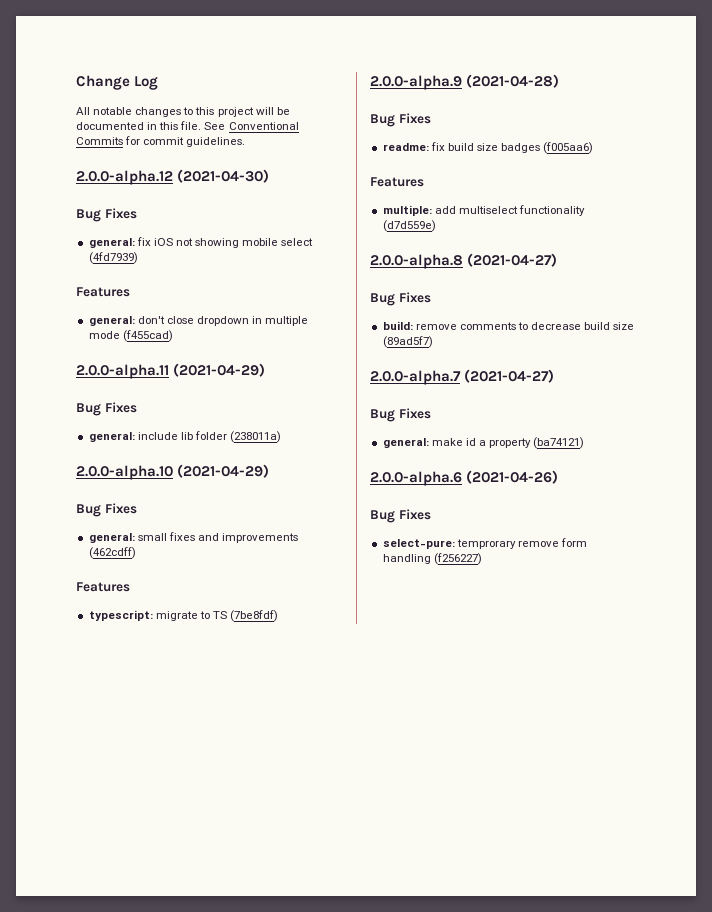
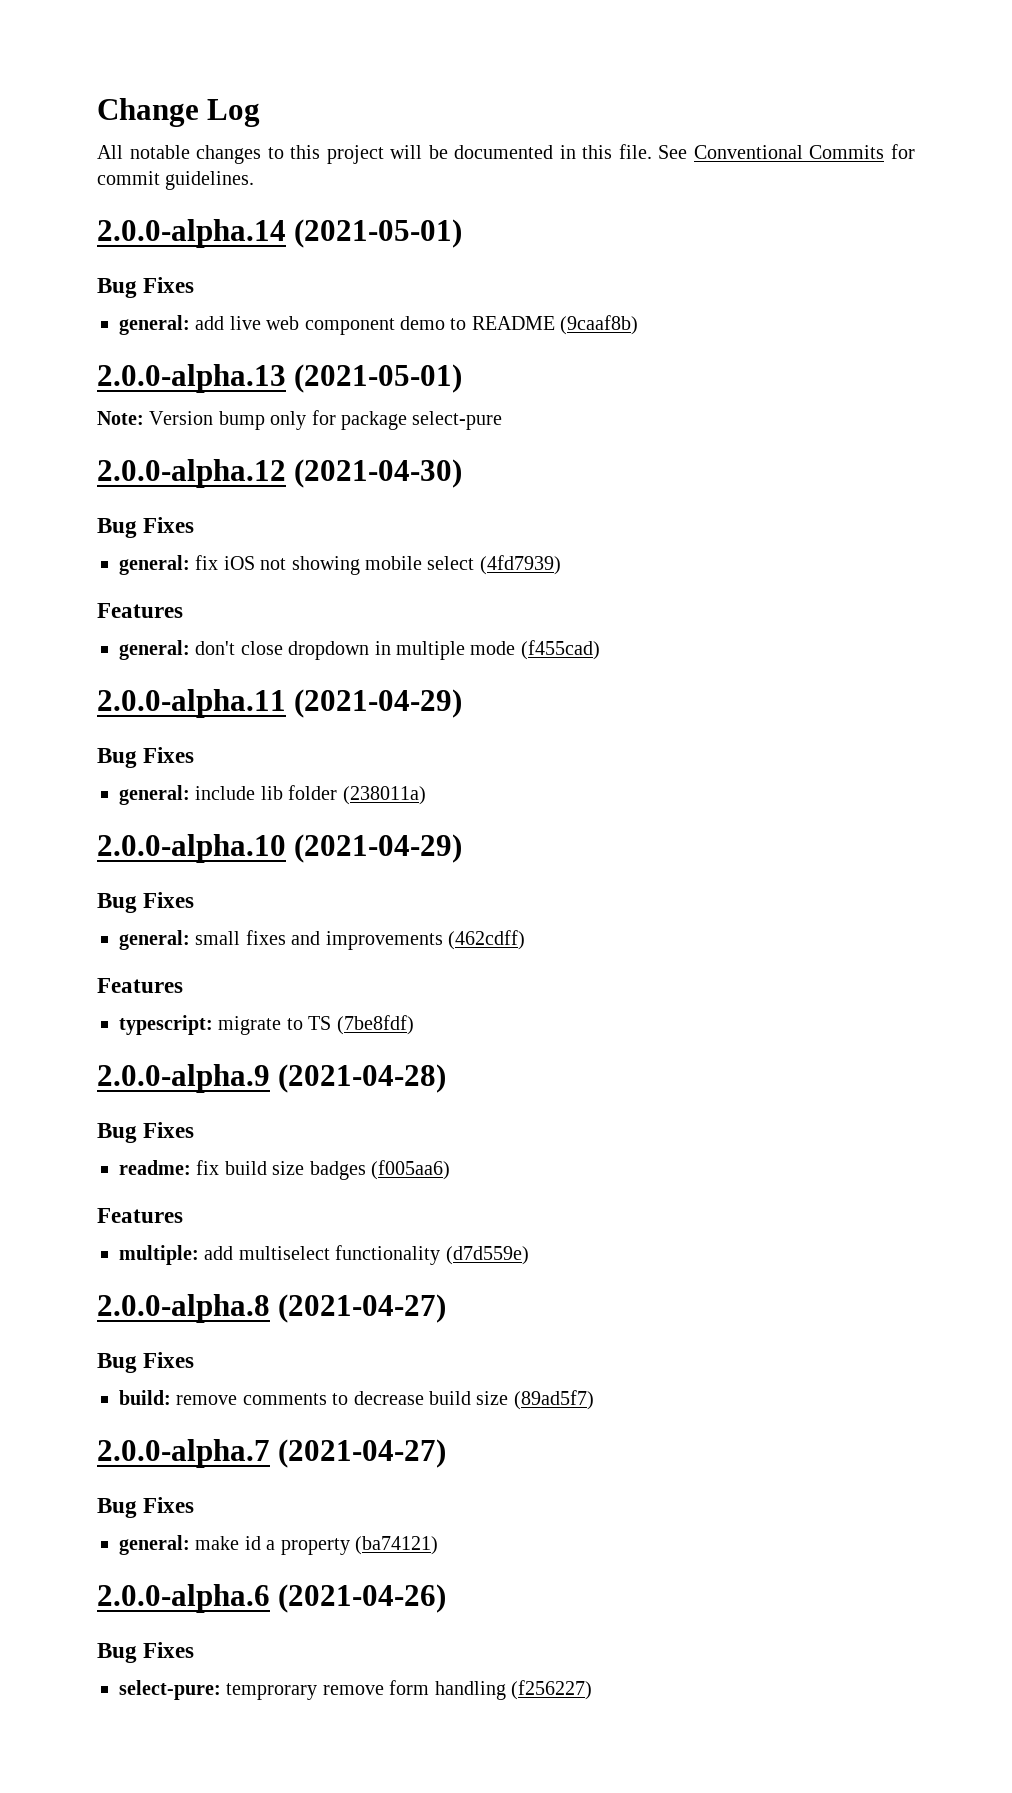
(246, 142) none -> [97,219,463,248] [97,277,195,298] [119,315,639,335] [97,364,463,393] [97,410,503,430] // 2.0.0-alpha.14 (2021-05-01) // Bug Fixes // general: add live web component demo to README (9caaf8b) // 2.0.0-alpha.13 (2021-05-01) // Note: Version bump only for package select-pure

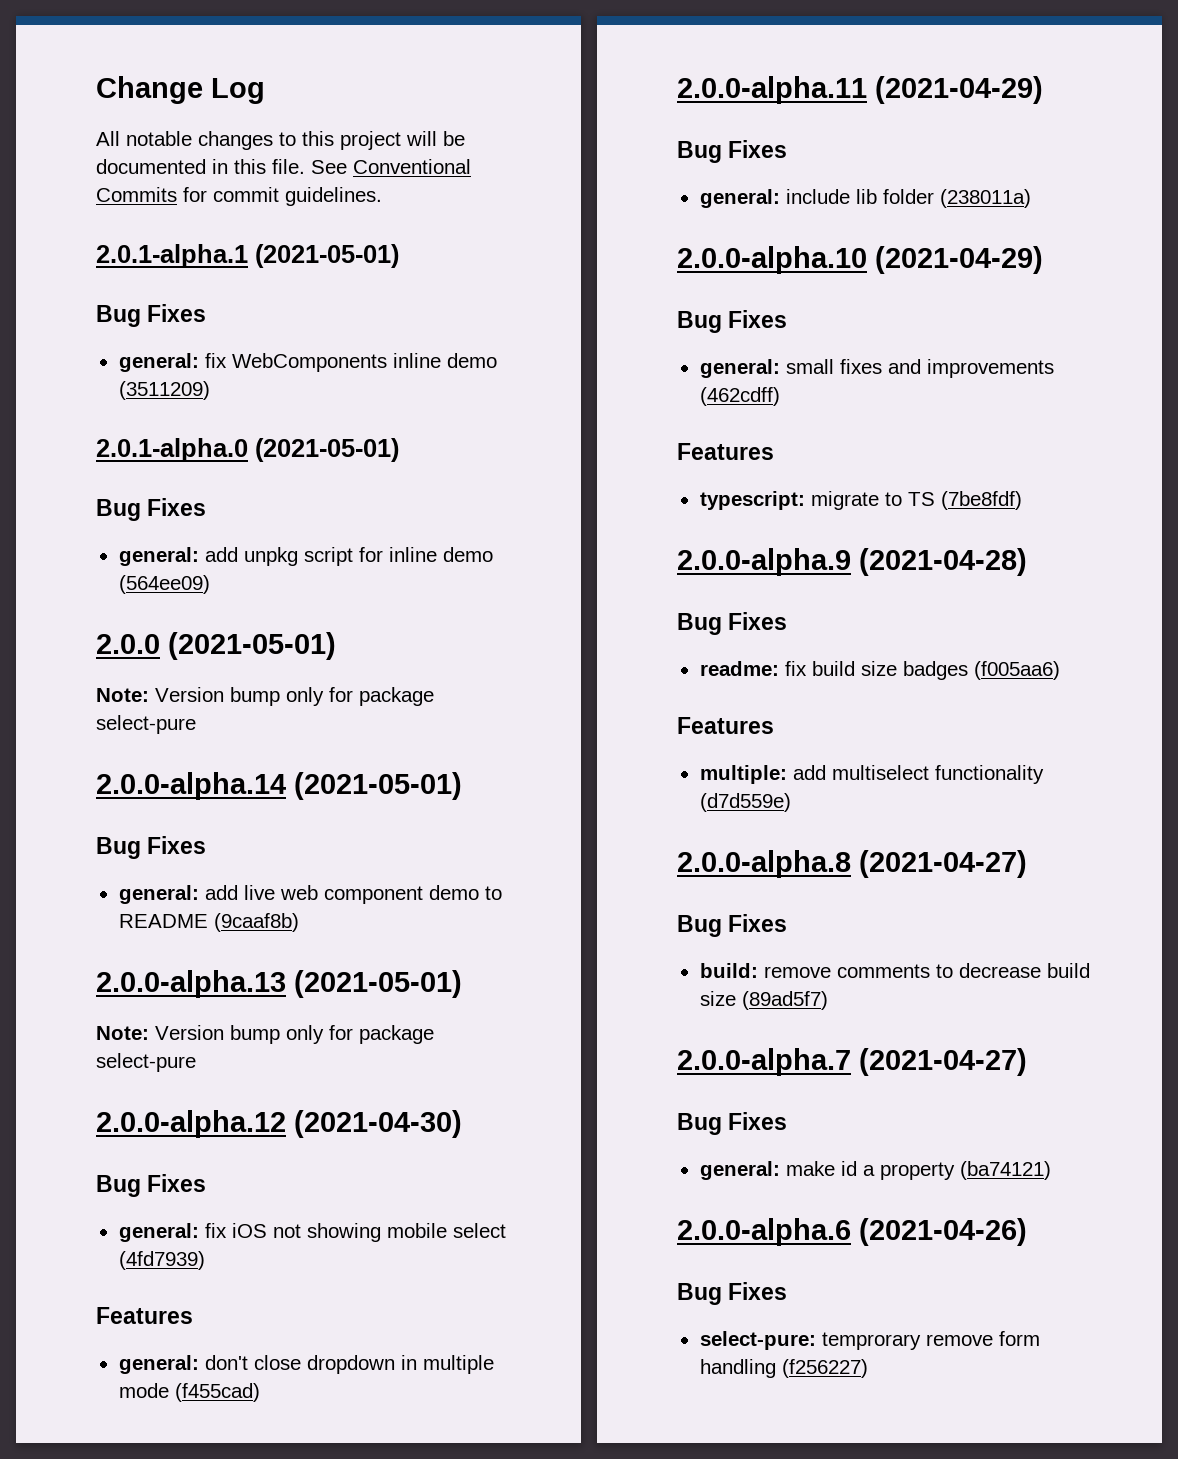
(255, 180) none -> [96,244,399,268] [96,304,207,327] [118,353,497,372] [118,381,210,400] [96,438,399,462] [96,498,207,521] [118,547,493,566] [118,575,210,594] [96,632,336,660] [96,687,434,706] [96,715,196,734] // 2.0.1-alpha.1 (2021-05-01) // Bug Fixes // general: fix WebComponents inline demo (3511209) // 2.0.1-alpha.0 (2021-05-01) // Bug Fixes // general: add unpkg script for inline demo (564ee09) // 2.0.0 (2021-05-01) // Note: Version bump only for package select-pure

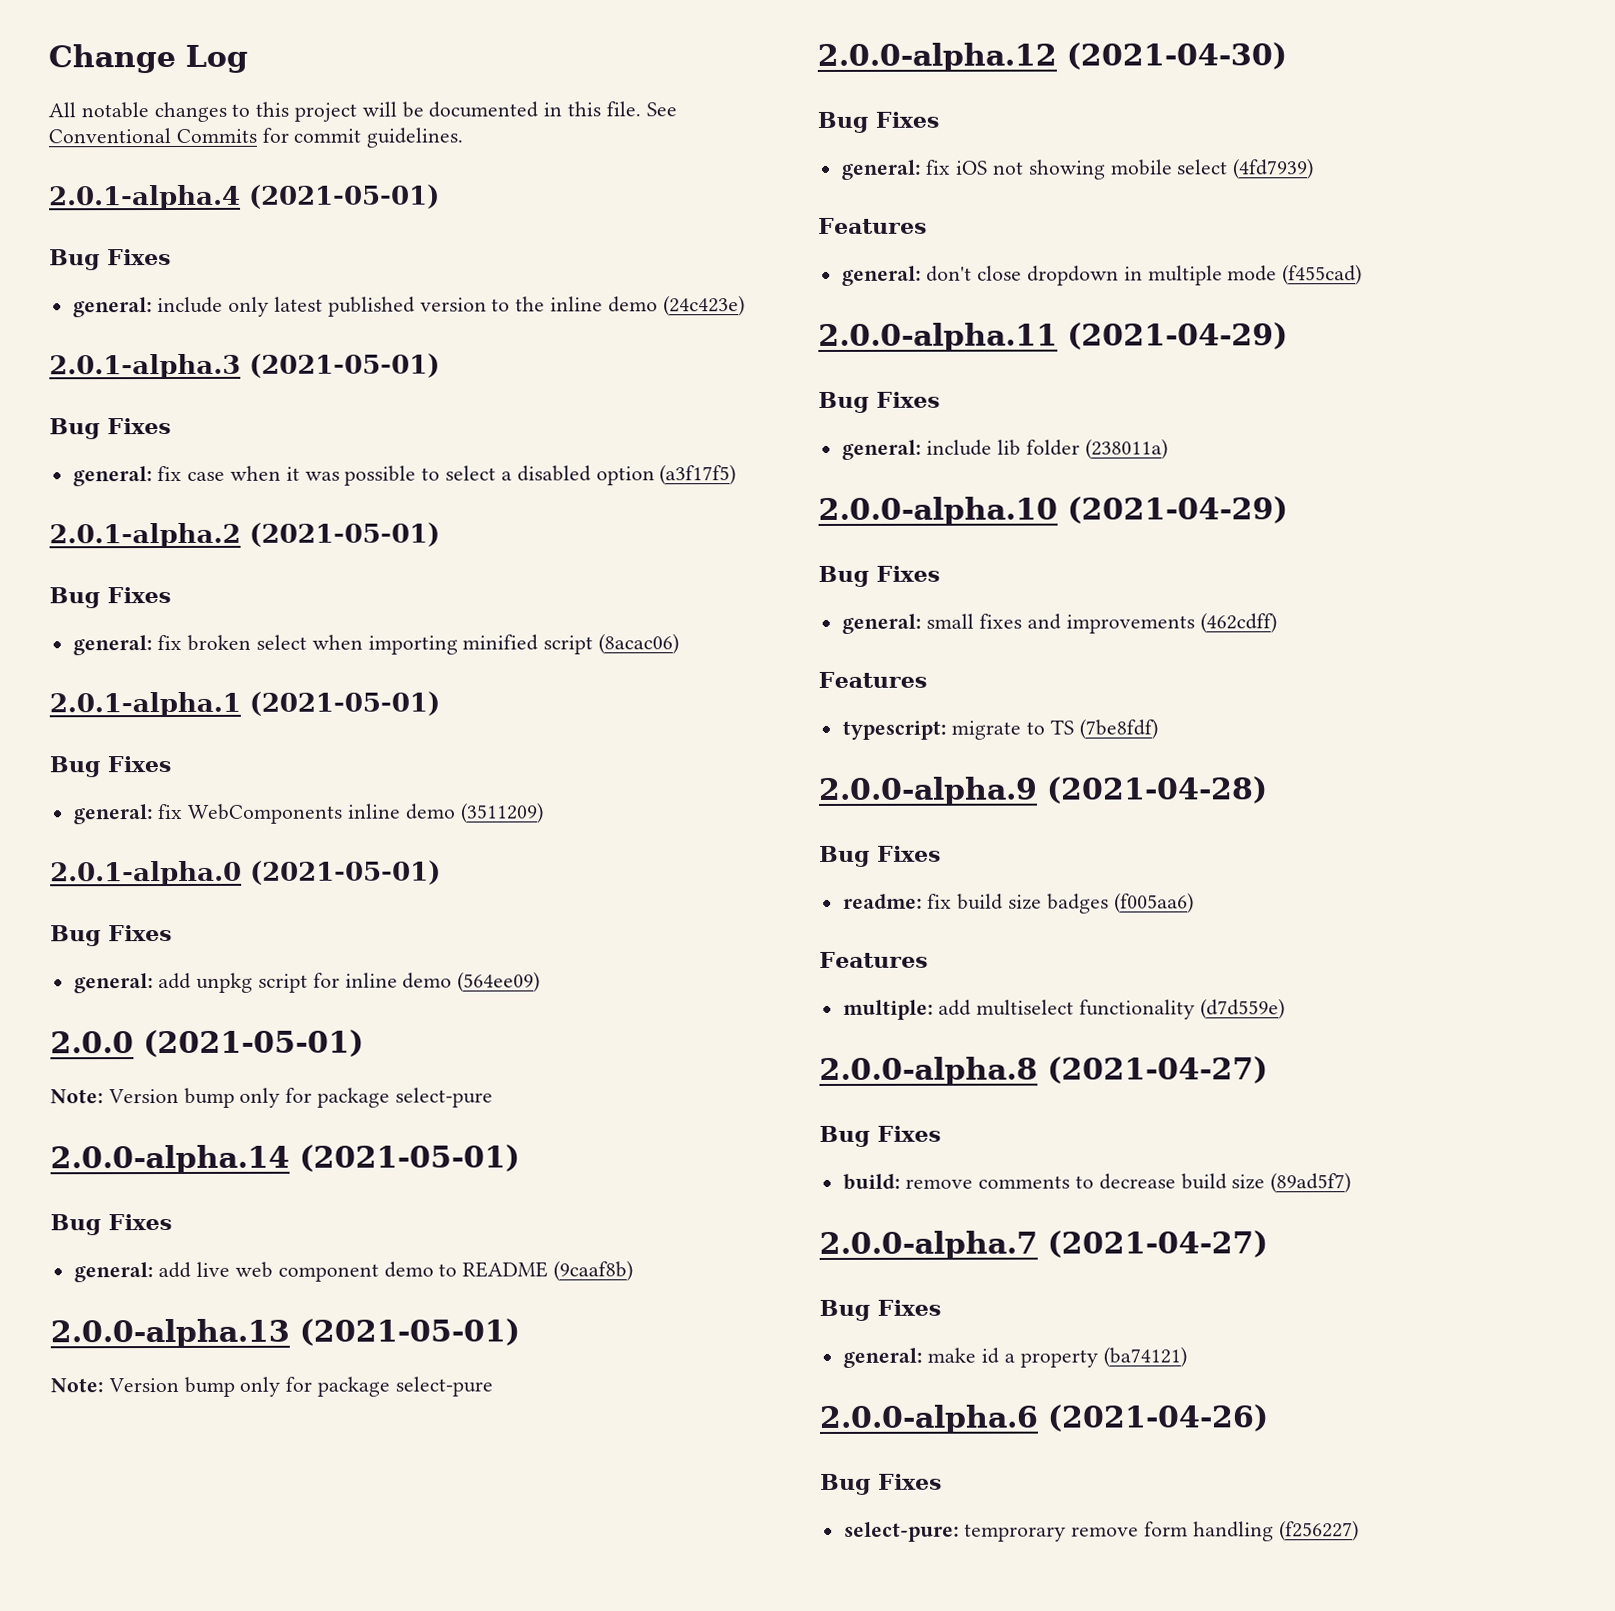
(382, 196) none -> [49,184,440,211] [49,249,171,271] [72,295,745,318] [49,353,440,380] [49,418,171,440] [72,464,737,487] [49,522,440,549] [49,587,171,609] [72,633,680,656] // 2.0.1-alpha.4 (2021-05-01) // Bug Fixes // general: include only latest published version to the inline demo (24c423e) // 2.0.1-alpha.3 (2021-05-01) // Bug Fixes // general: fix case when it was possible to select a disabled option (a3f17f5) // 2.0.1-alpha.2 (2021-05-01) // Bug Fixes // general: fix broken select when importing minified script (8acac06)

